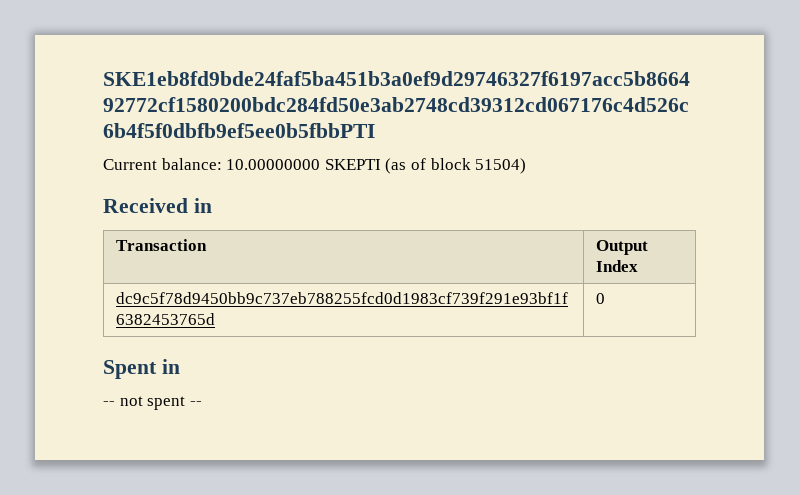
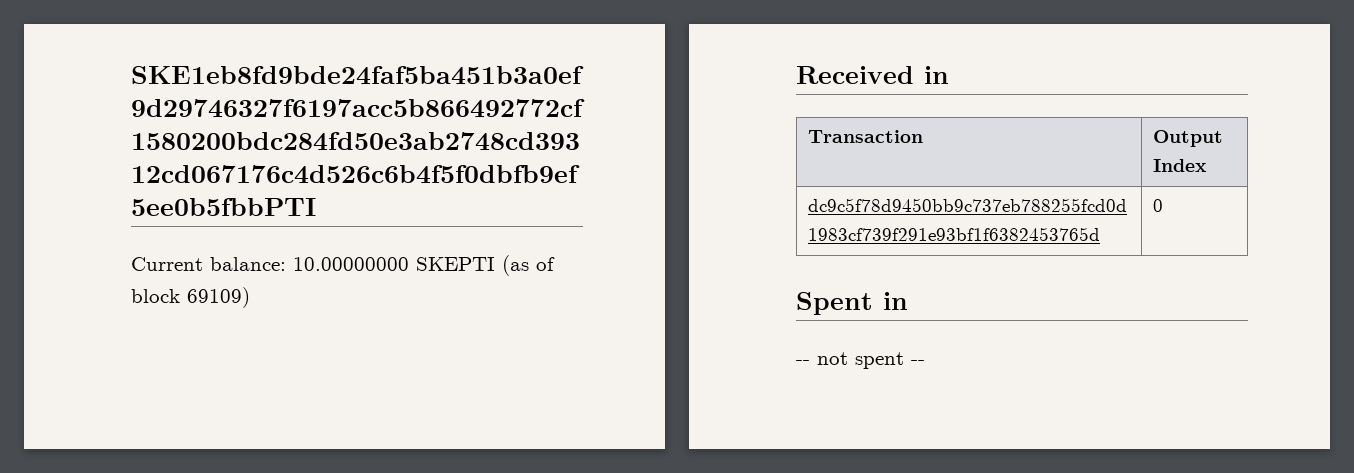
[475,158,527,174] 51504) -> [187,287,250,308] 69109)

